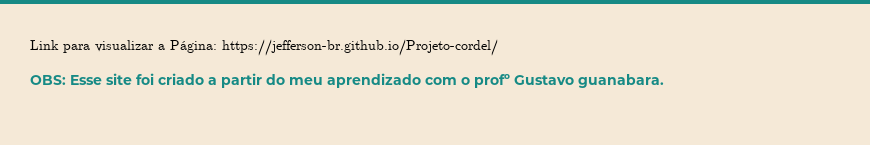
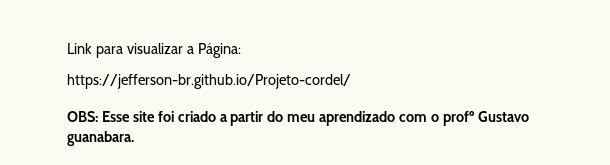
(217, 46) none -> (241, 50) //

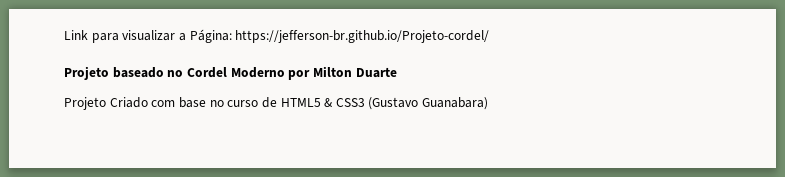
(241, 50) // -> (232, 36) none
[67,111,529,126] [67,131,134,146] OBS: Esse site foi criado a partir do meu aprendizado com o profº Gustavo guanabara. -> [64,66,397,80] [64,97,489,110] Projeto baseado no Cordel Moderno por Milton Duarte // Projeto Criado com base no curso de HTML5 & CSS3 (Gustavo Guanabara)

